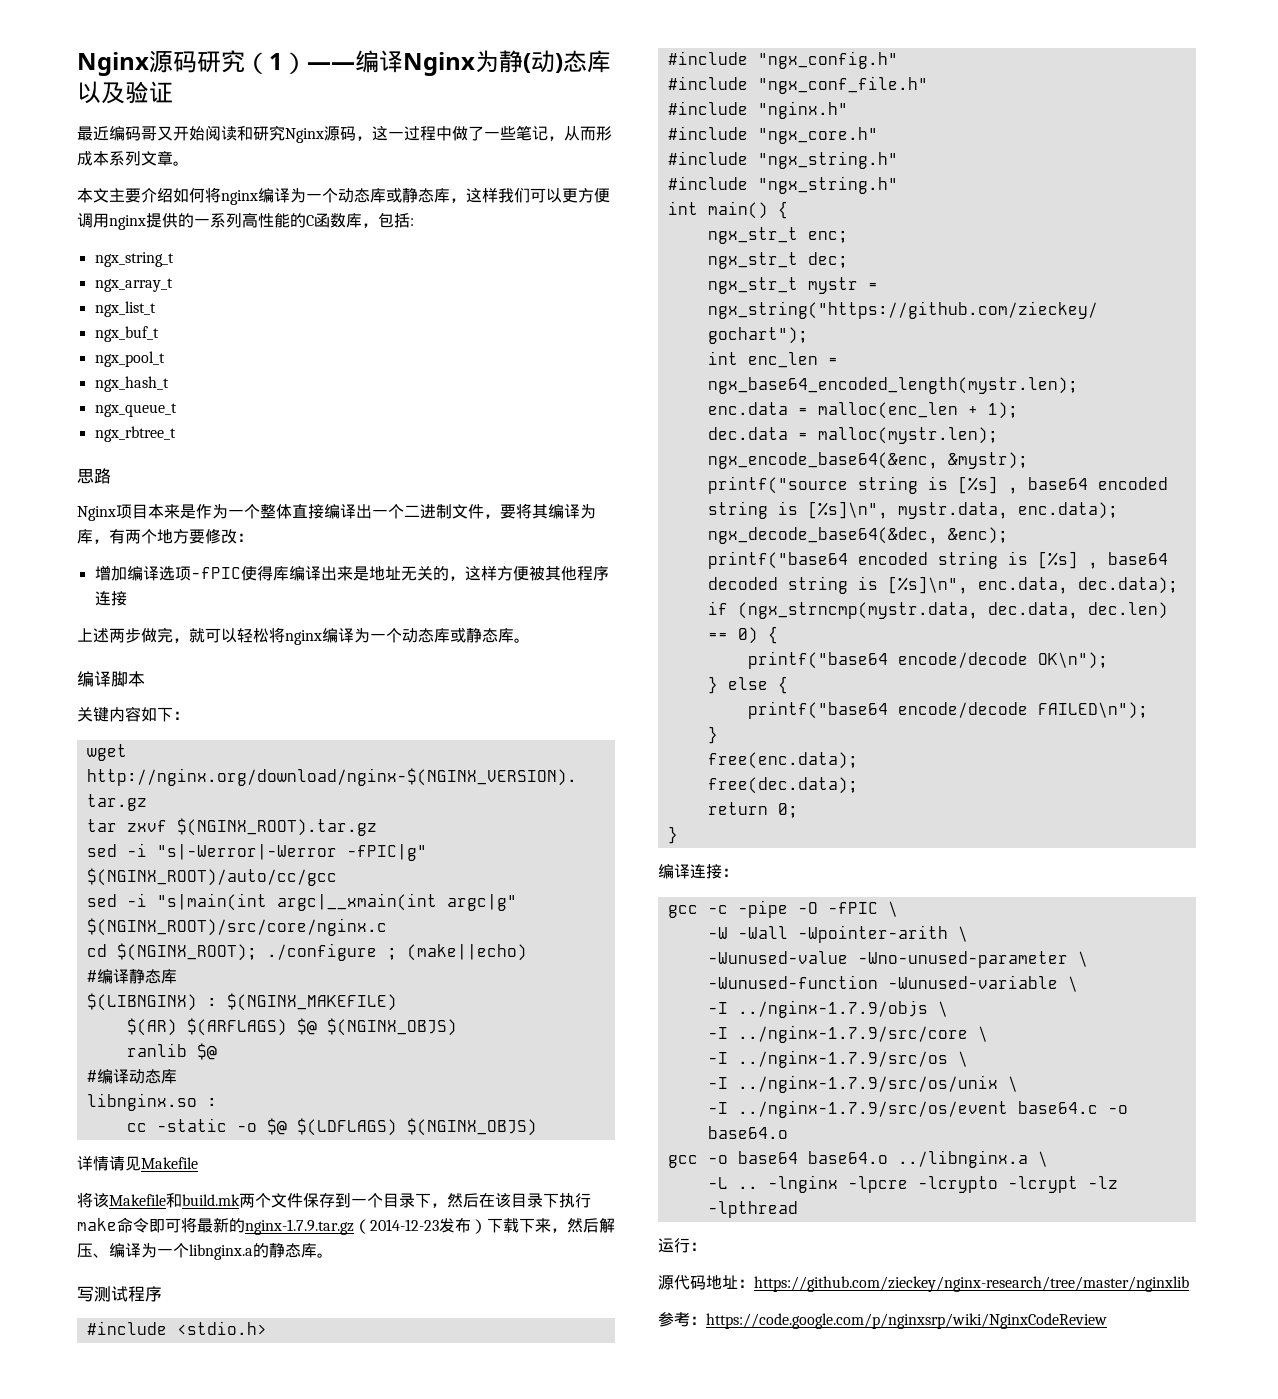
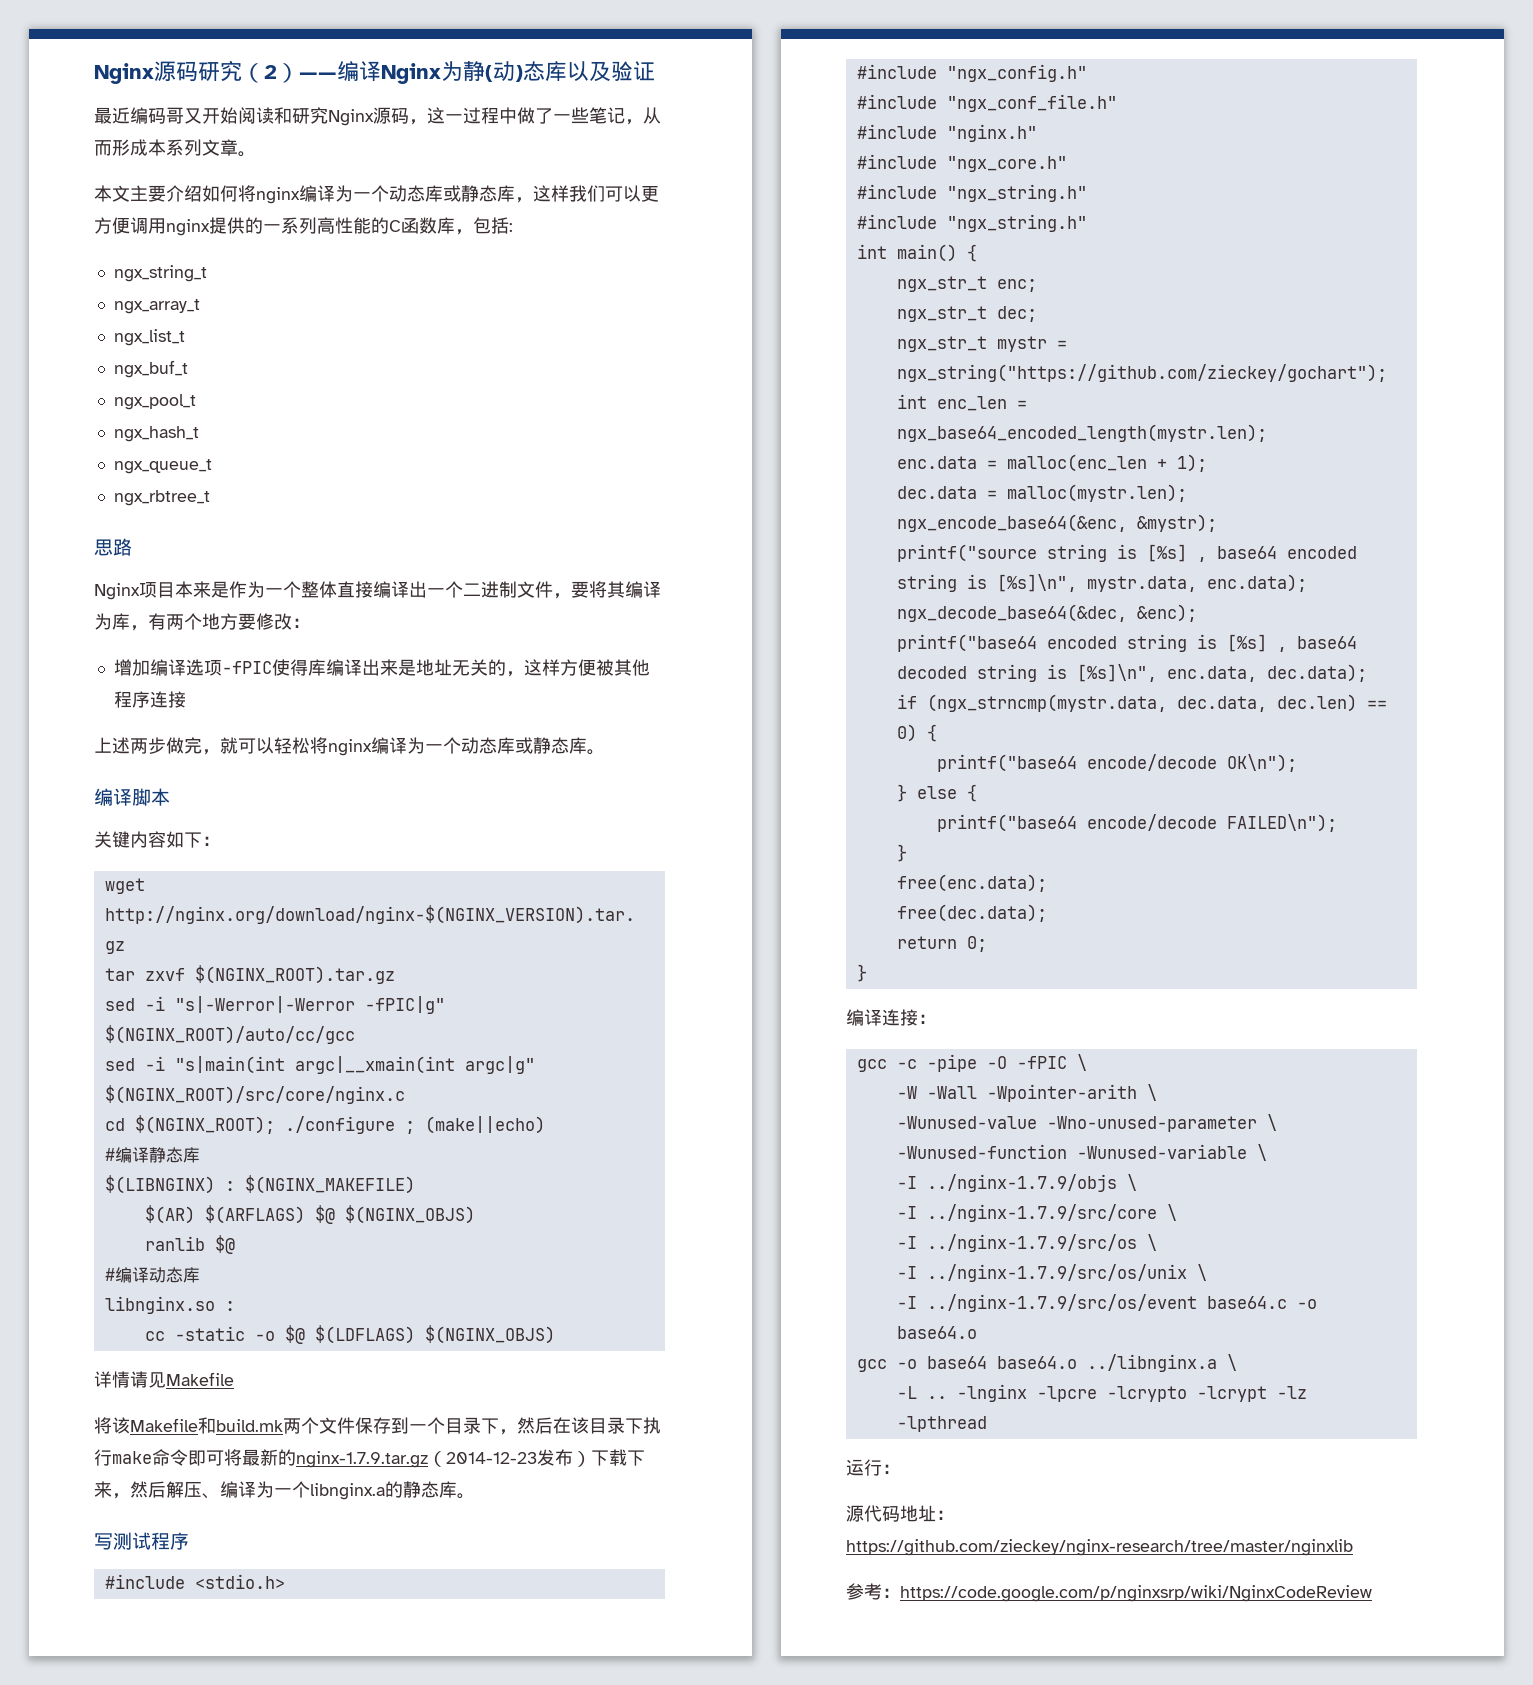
[269,53,283,70] 1 -> [264,65,277,79] 2

